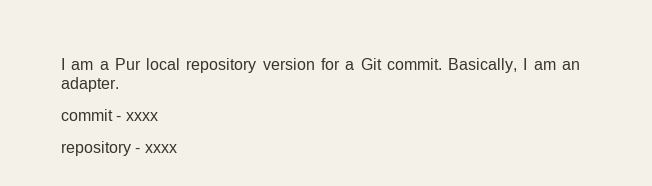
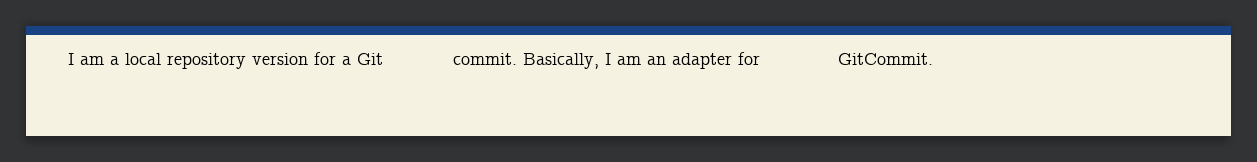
[114,58,141,70] Pur -> (119, 60) none
[61,77,119,92] [61,109,158,121] [61,141,177,156] adapter. // commit - xxxx // repository - xxxx -> [672,52,933,69] adapter for GitCommit.

